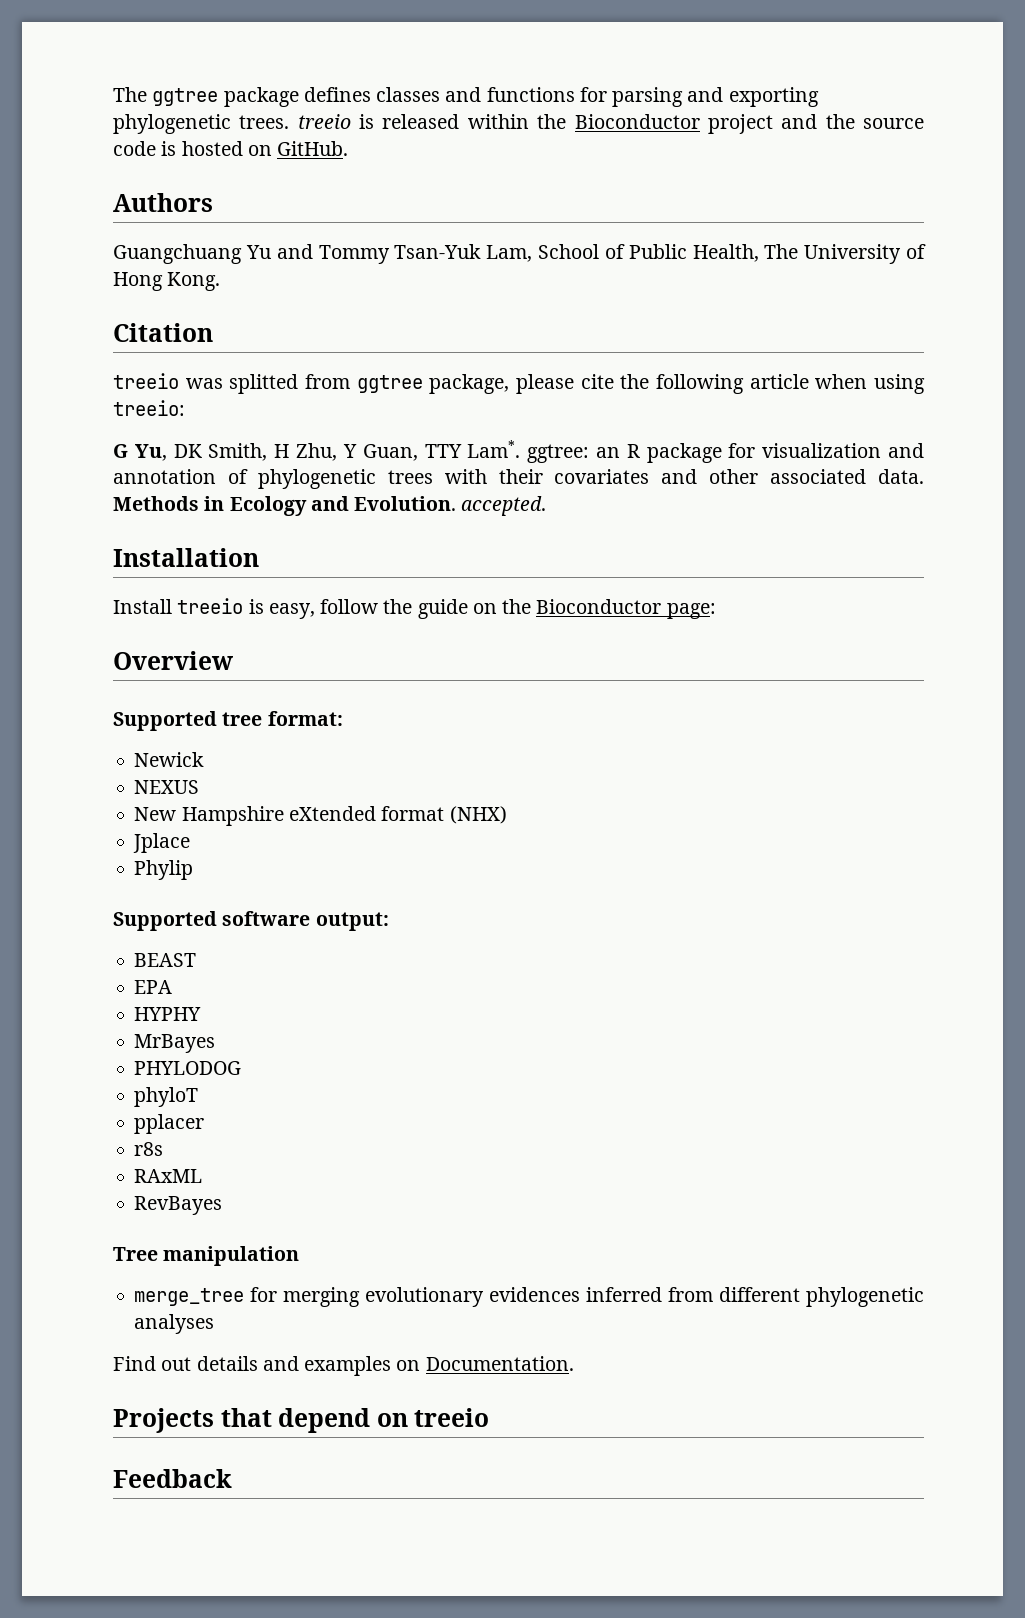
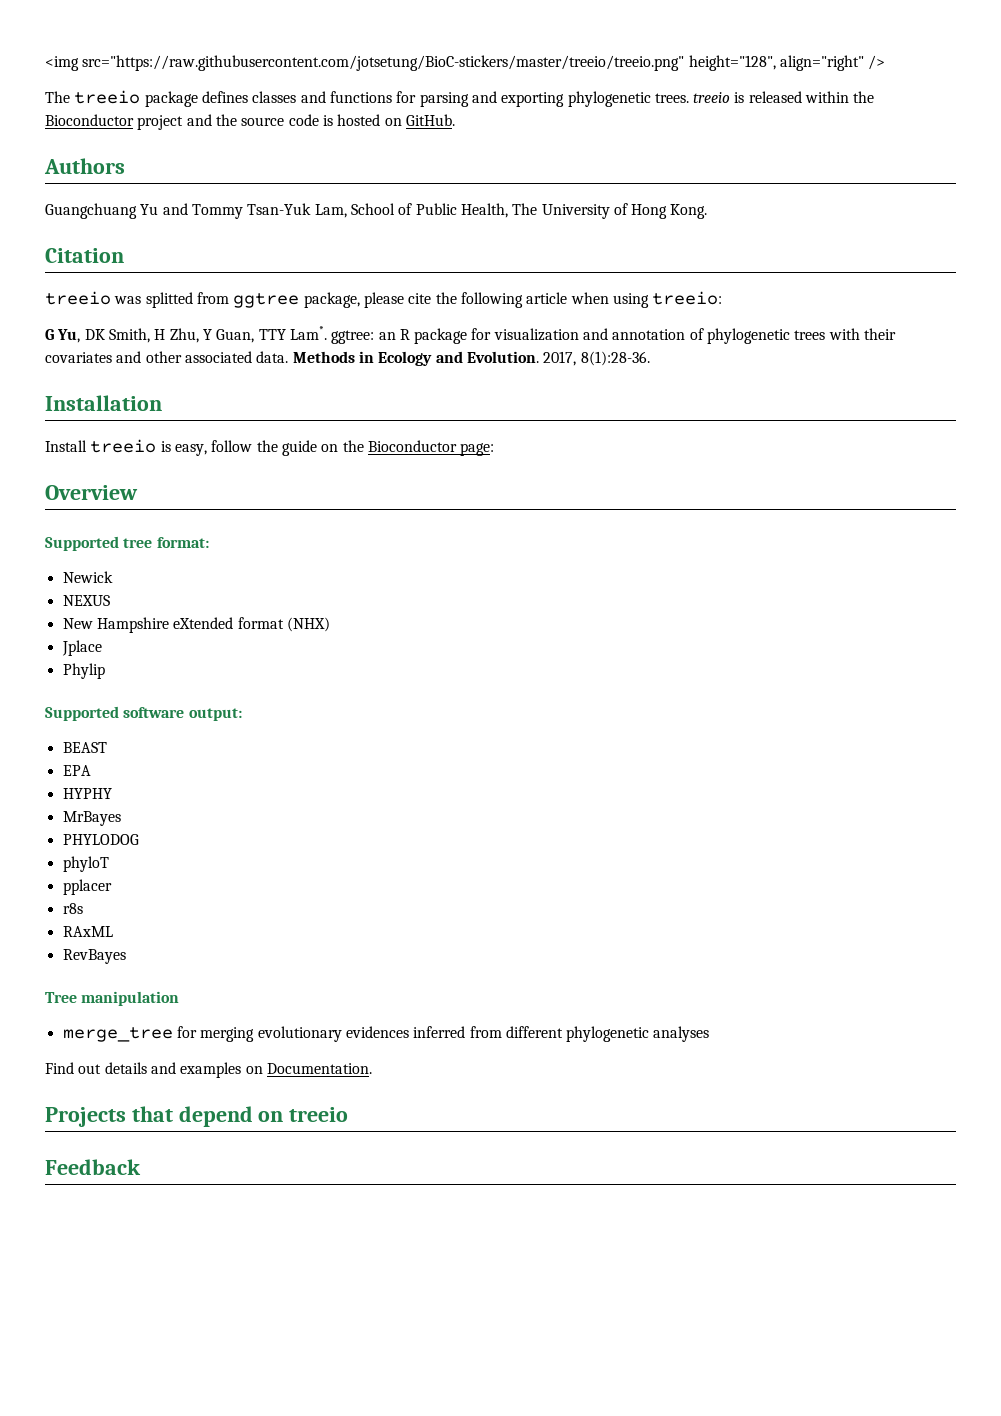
[113,87,219,106] The ggtree -> [45,55,886,71] [45,90,141,104] <img src="https://raw.githubusercontent.com/jotsetung/BioC-stickers/master/treeio/treeio.png" height="128", align="right" /> // The treeio
[461,496,547,516] accepted. -> [543,351,650,366] 2017, 8(1):28-36.

